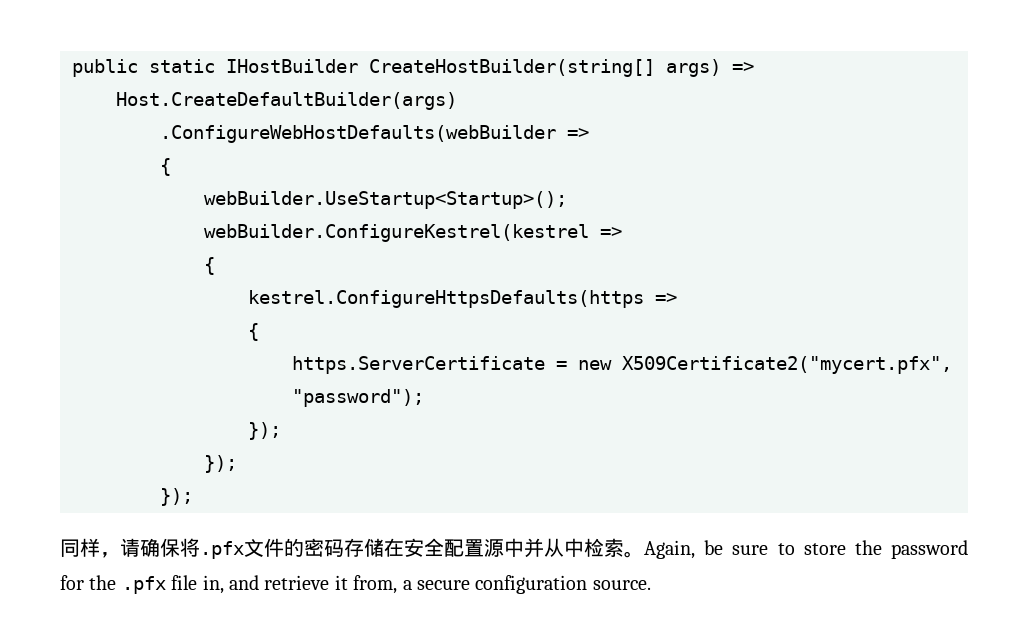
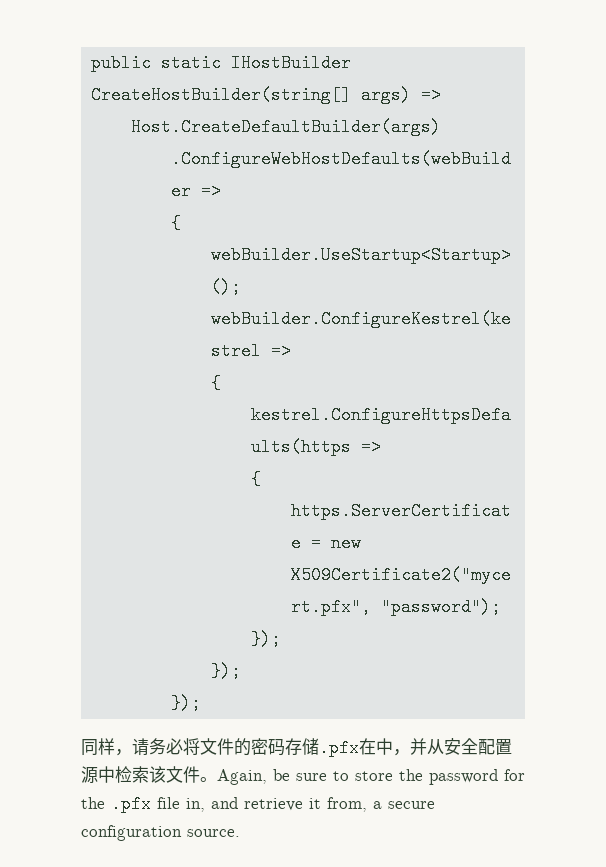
[140,538,244,559] 确保将.pfx -> [149,738,200,755] 务必将
[384,538,404,557] 在 -> [319,738,444,757] .pfx在中，并从
[524,538,624,558] 并从中检索 -> [115,766,200,783] 检索该文件

